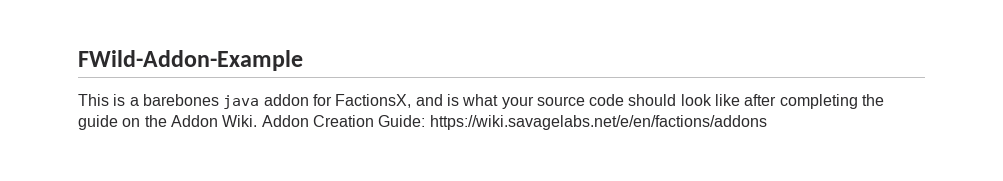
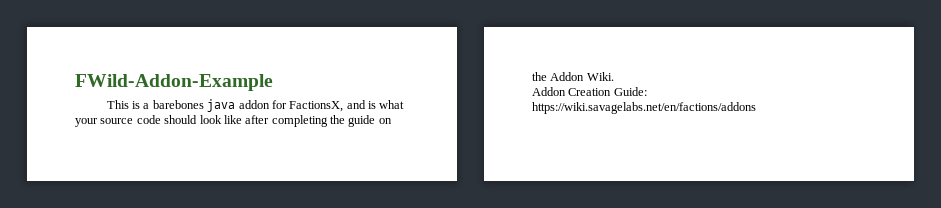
(258, 121) none -> (614, 76) //
[429,115,767,130] https://wiki.savagelabs.net/e/en/factions/addons -> [532,102,756,114] https://wiki.savagelabs.net/en/factions/addons

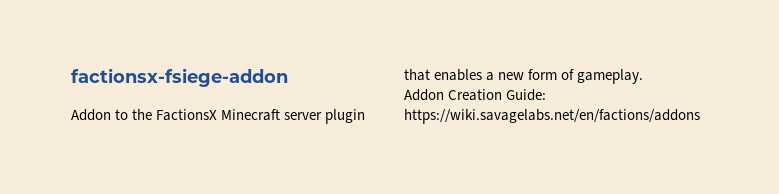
[75,74,273,91] [106,99,405,112] [75,115,392,127] [532,72,614,81] FWild-Addon-Example // This is a barebones java addon for FactionsX, and is what your source code should look like after completing the guide on the Addon Wiki. -> [71,68,288,87] [71,109,366,124] [404,69,644,84] factionsx-fsiege-addon // Addon to the FactionsX Minecraft server plugin that enables a new form of gameplay.

